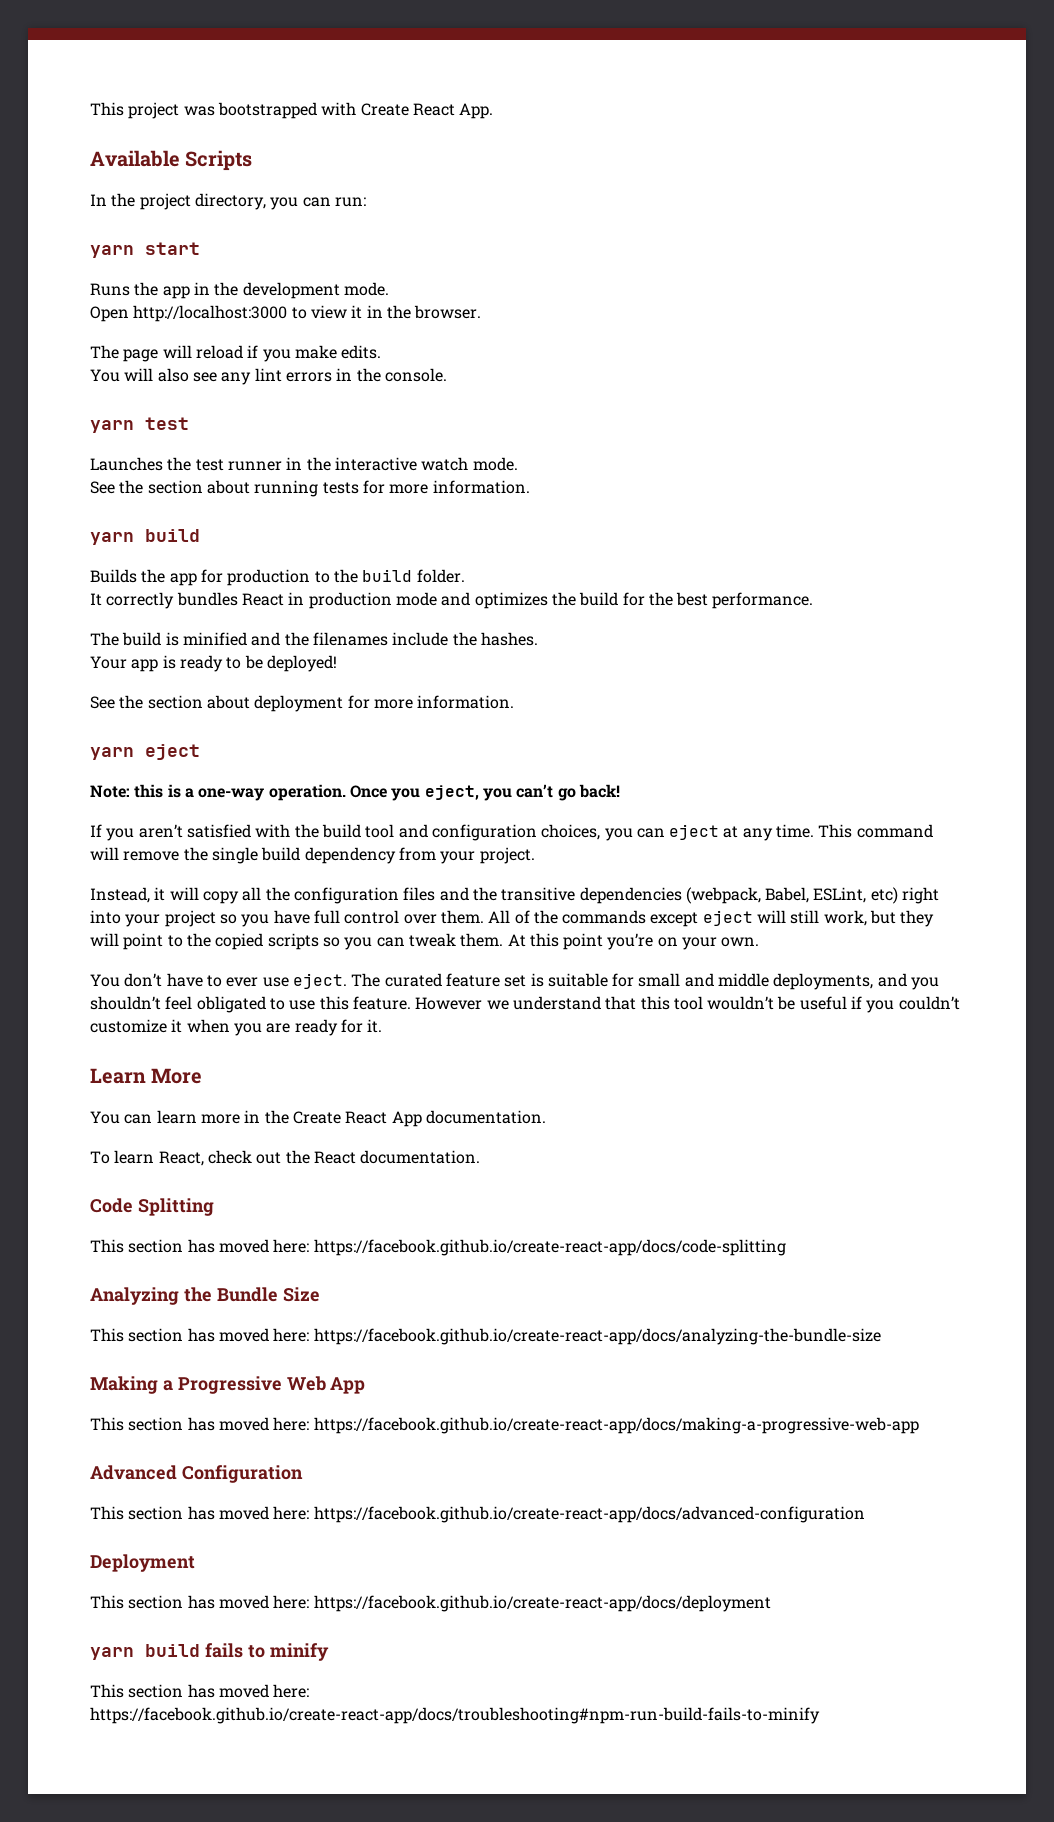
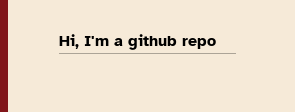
[90,102,494,119] [90,150,253,171] [90,193,366,210] [90,242,200,258] [90,282,389,299] [90,305,482,322] [90,345,382,362] [90,368,447,385] [90,417,189,433] [90,457,518,471] [90,480,530,497] [90,529,200,545] [90,569,465,586] [90,592,814,609] [90,632,538,646] [90,655,337,672] [90,695,515,712] [90,744,200,760] [90,784,620,801] [90,824,933,841] [90,847,535,864] [90,887,940,904] [90,910,935,927] [90,933,760,950] [90,973,940,990] [90,996,960,1013] [90,1019,383,1036] [90,1068,203,1084] [90,1110,546,1127] [90,1150,481,1166] [90,1198,214,1216] [90,1239,786,1256] [90,1287,320,1305] [90,1328,881,1345] [90,1376,366,1394] [90,1417,919,1434] [90,1465,303,1483] [90,1506,865,1523] [90,1554,195,1572] [90,1595,771,1612] [90,1643,329,1661] [90,1684,310,1698] [90,1707,820,1724] This project was bootstrapped with Create React App. // Available Scripts // In the project directory, you can run: // yarn start // Runs the app in the development mode. // Open http://localhost:3000 to view it in the browser. // The page will reload if you make edits. // You will also see any lint errors in the console. // yarn test // Launches the test runner in the interactive watch mode. // See the section about running tests for more information. // yarn build // Builds the app for production to the build folder. // It correctly bundles React in production mode and optimizes the build for the best performance. // The build is minified and the filenames include the hashes. // Your app is ready to be deployed! // See the section about deployment for more information. // yarn eject // Note: this is a one-way operation. Once you eject, you can’t go back! // If you aren’t satisfied with the build tool and configuration choices, you can eject at any time. This command will remove the single build dependency from your project. // Instead, it will copy all the configuration files and the transitive dependencies (webpack, Babel, ESLint, etc) right into your project so you have full control over them. All of the commands except eject will still work, but they will point to the copied scripts so you can tweak them. At this point you’re on your own. // You don’t have to ever use eject. The curated feature set is suitable for small and middle deployments, and you shouldn’t feel obligated to use this feature. However we understand that this tool wouldn’t be useful if you couldn’t customize it when you are ready for it. // Learn More // You can learn more in the Create React App documentation. // To learn React, check out the React documentation. // Code Splitting // This section has moved here: https://facebook.github.io/create-react-app/docs/code-splitting // Analyzing the Bundle Size // This section has moved here: https://facebook.github.io/create-react-app/docs/analyzing-the-bundle-size // Making a Progressive Web App // This section has moved here: https://facebook.github.io/create-react-app/docs/making-a-progressive-web-app // Advanced Configuration // This section has moved here: https://facebook.github.io/create-react-app/docs/advanced-configuration // Deployment // This section has moved here: https://facebook.github.io/create-react-app/docs/deployment // yarn build fails to minify // This section has moved here: https://facebook.github.io/create-react-app/docs/troubleshooting#npm-run-build-fails-to-minify -> [59,34,216,50] Hi, I'm a github repo

